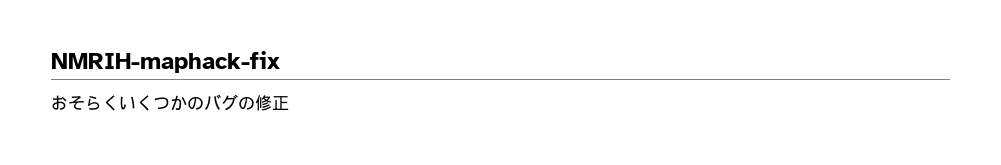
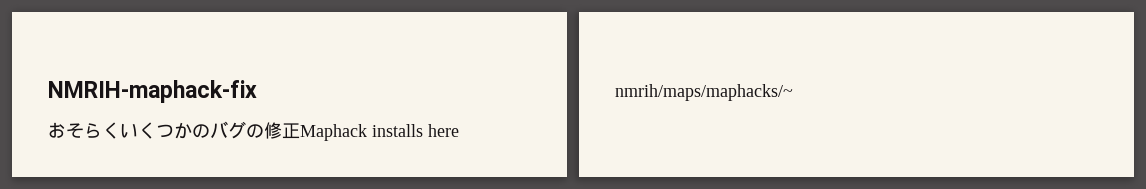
(289, 103) none -> [300,124,459,141] [615,84,793,101] Maphack installs here nmrih/maps/maphacks/~

